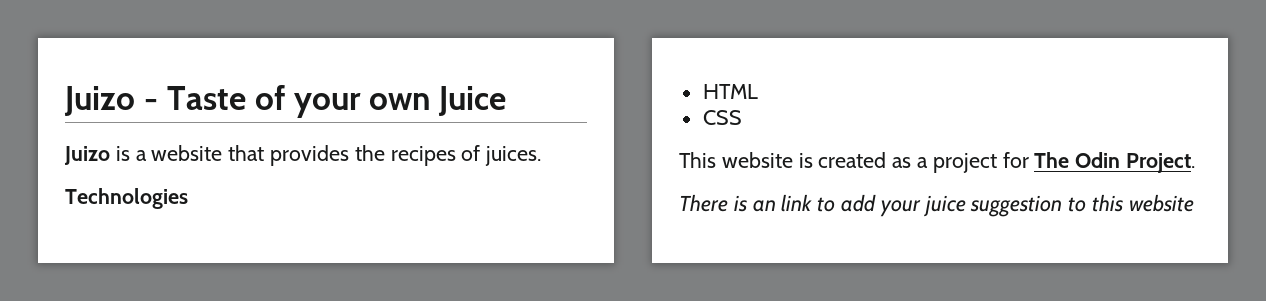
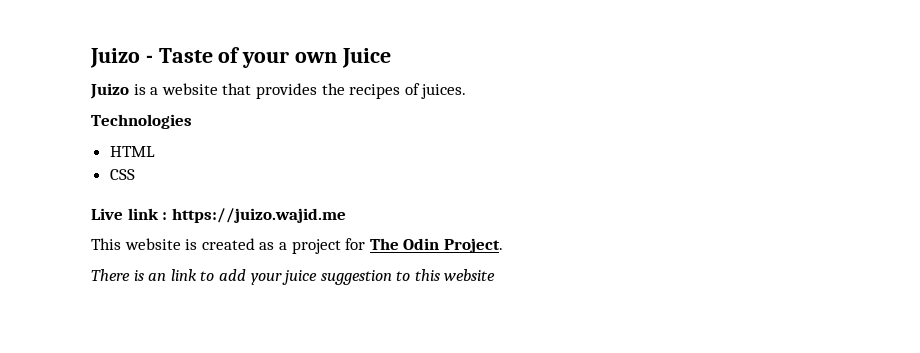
(742, 117) none -> [91,208,346,223] // Live link : https://juizo.wajid.me

